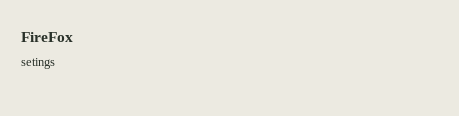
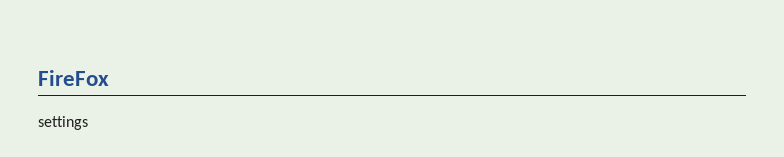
[21,58,55,69] setings -> [38,116,88,130] settings

